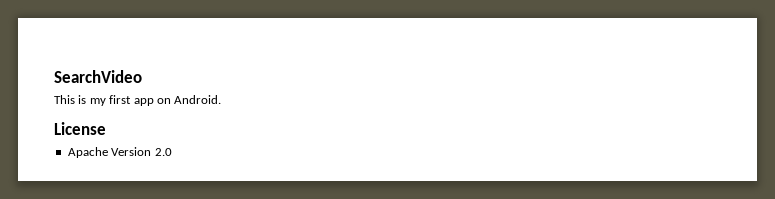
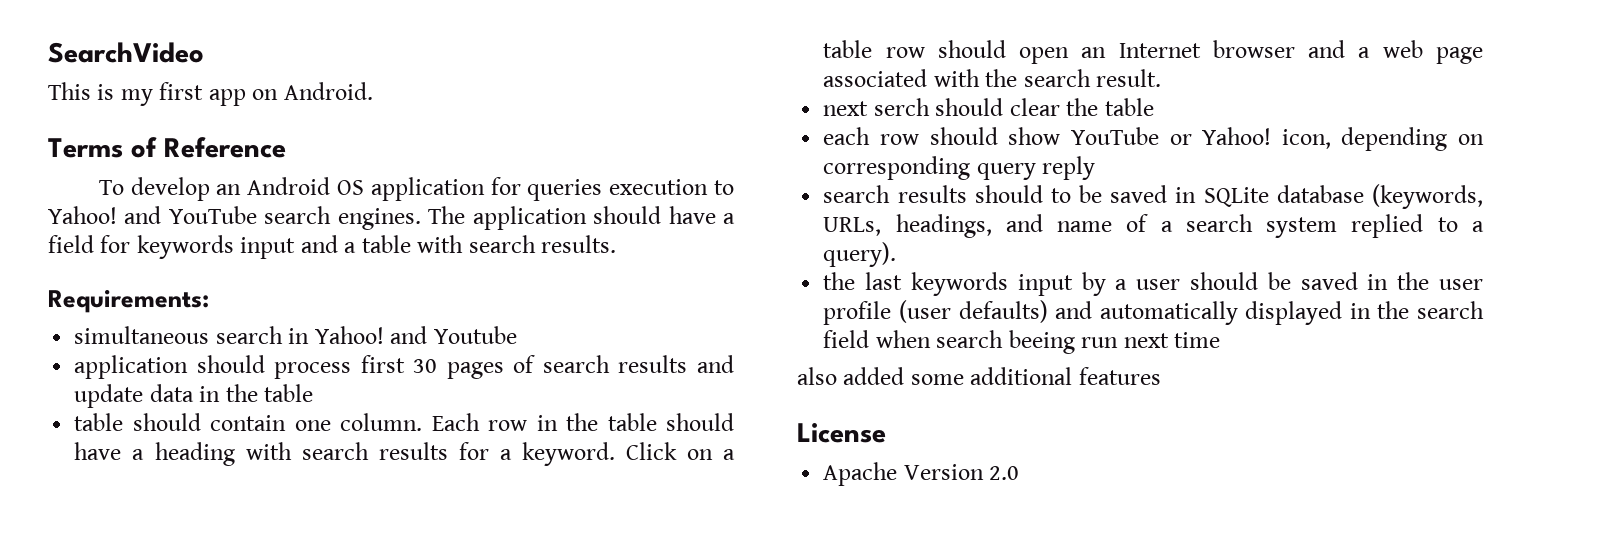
(222, 99) none -> [48,137,286,158] [98,177,734,201] [48,206,736,230] [48,235,617,259] [48,289,209,313] [74,326,517,344] [74,355,734,379] [74,384,314,408] [74,413,734,431] [74,442,735,466] [823,40,1483,64] [823,69,1162,87] [823,98,1154,116] [823,127,1484,151] [823,156,1096,180] [823,184,1483,209] [823,214,1484,238] [823,242,897,267] [823,272,1483,296] [823,300,1484,325] [823,330,1221,354] [797,367,1161,385] // Terms of Reference // To develop an Android OS application for queries execution to Yahoo! and YouTube search engines. The application should have a field for keywords input and a table with search results. // Requirements: // simultaneous search in Yahoo! and Youtube // application should process first 30 pages of search results and update data in the table // table should contain one column. Each row in the table should have a heading with search results for a keyword. Click on a table row should open an Internet browser and a web page associated with the search result. // next serch should clear the table // each row should show YouTube or Yahoo! icon, depending on corresponding query reply // search results should to be saved in SQLite database (keywords, URLs, headings, and name of a search system replied to a query). // the last keywords input by a user should be saved in the user profile (user defaults) and automatically displayed in the search field when search beeing run next time // also added some additional features

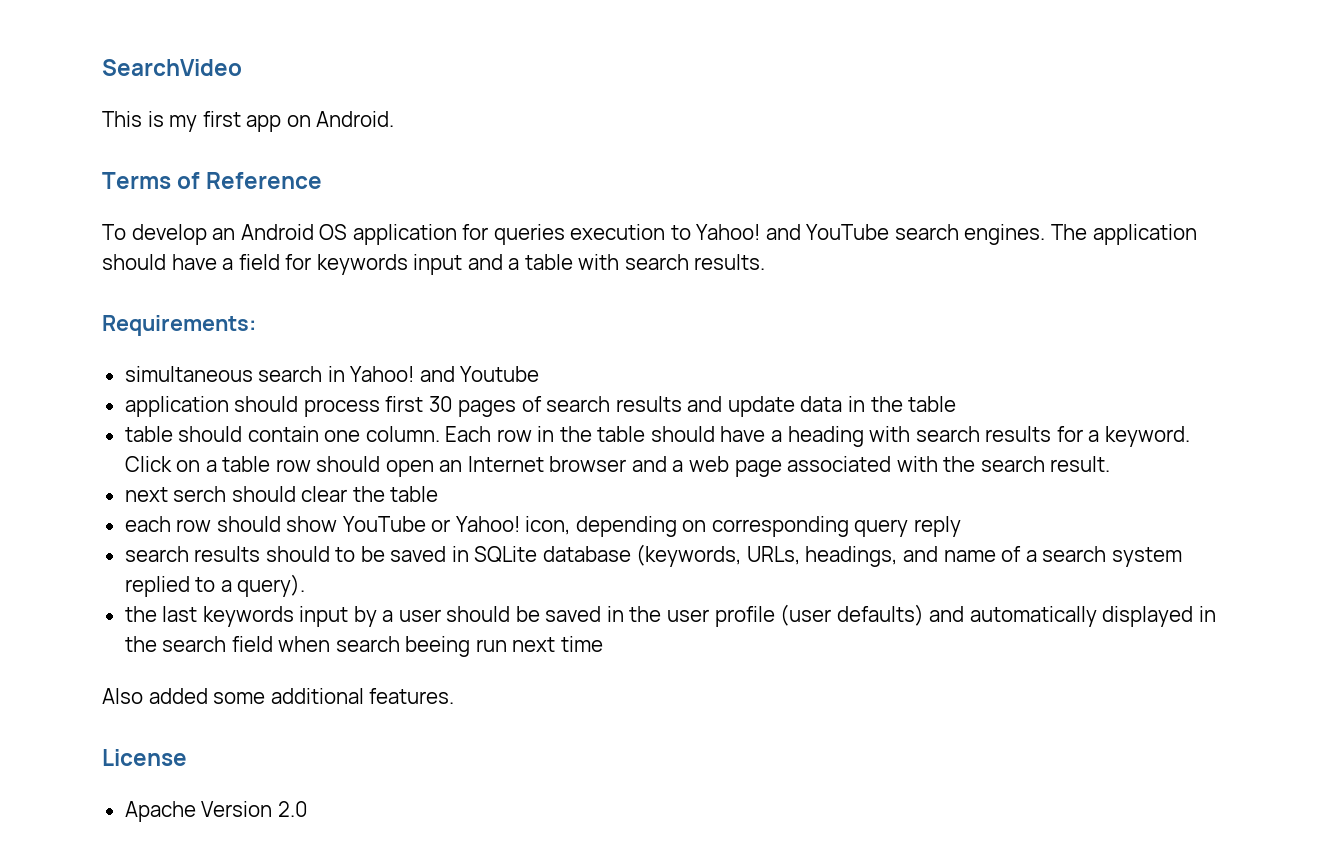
[797,367,837,385] also -> [102,688,143,704] Also
[1078,367,1161,385] features -> [369,688,455,704] features.

